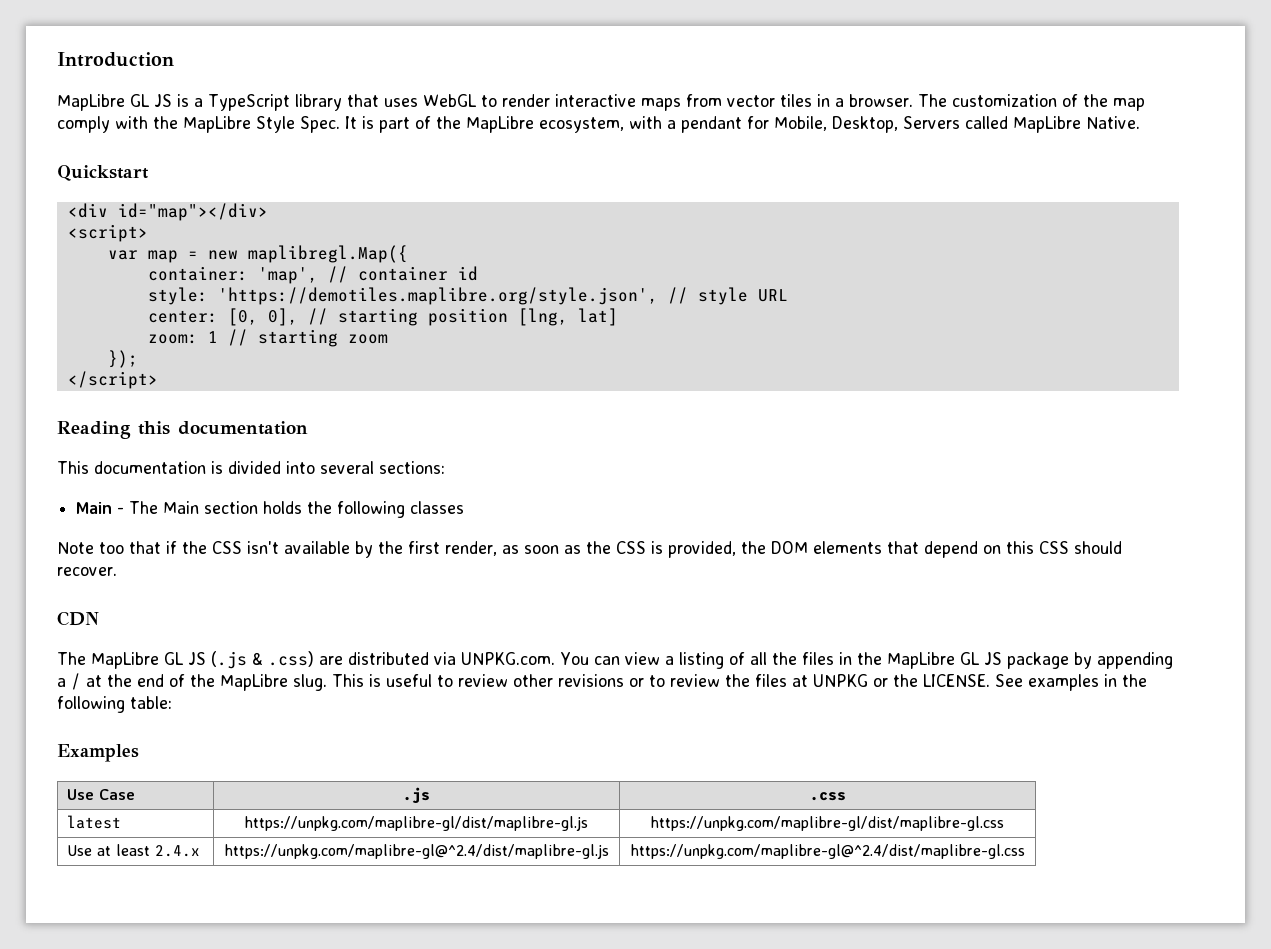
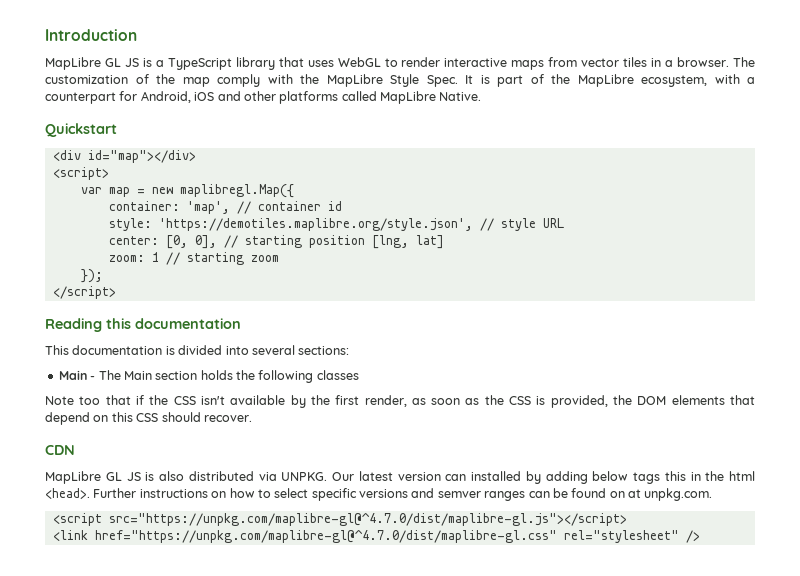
[681,116,960,133] pendant for Mobile, Desktop, Servers -> [45,91,339,104] counterpart for Android, iOS and other platforms
[57,651,1173,669] [57,673,1147,691] [57,696,172,713] [57,744,139,762] [67,789,136,800] [403,787,430,803] [809,792,846,801] [67,815,122,829] [245,816,589,831] [651,816,1005,831] [67,844,201,857] [224,844,609,859] [630,844,1025,859] The MapLibre GL JS (.js & .css) are distributed via UNPKG.com. You can view a listing of all the files in the MapLibre GL JS package by appending a / at the end of the MapLibre slug. This is useful to review other revisions or to review the files at UNPKG or the LICENSE. See examples in the following table: // Examples // Use Case | .js | .css // latest | https://unpkg.com/maplibre-gl/dist/maplibre-gl.js | https://unpkg.com/maplibre-gl/dist/maplibre-gl.css // Use at least 2.4.x | https://unpkg.com/maplibre-gl@^2.4/dist/maplibre-gl.js | https://unpkg.com/maplibre-gl@^2.4/dist/maplibre-gl.css -> [45,471,755,484] [45,488,713,501] [52,513,627,526] [52,530,700,543] MapLibre GL JS is also distributed via UNPKG. Our latest version can installed by adding below tags this in the html <head>. Further instructions on how to select specific versions and semver ranges can be found on at unpkg.com. // <script src="https://unpkg.com/maplibre-gl@^4.7.0/dist/maplibre-gl.js"></script> // <link href="https://unpkg.com/maplibre-gl@^4.7.0/dist/maplibre-gl.css" rel="stylesheet" />

